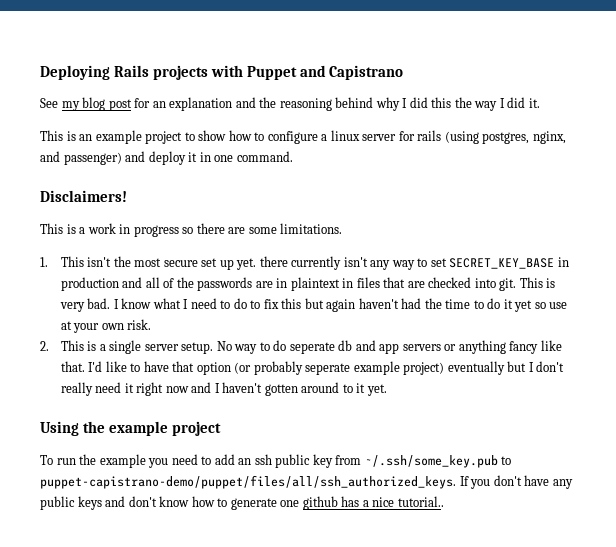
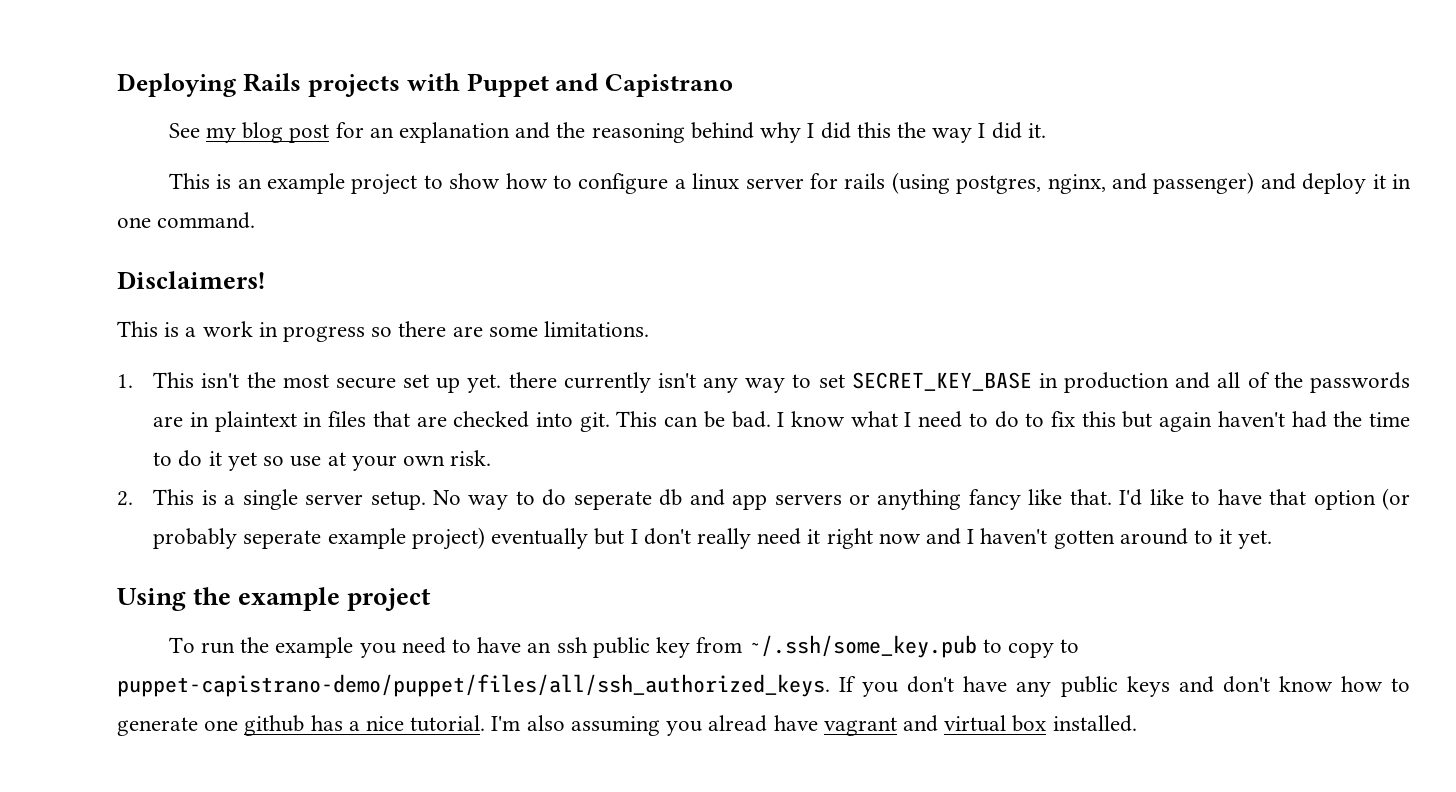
[546,278,556,288] [59,302,85,312] is very -> [664,411,725,428] can be
[214,454,235,465] add -> [477,637,522,653] have
(512, 460) none -> [1007,639,1080,658] copy to
[397,496,444,507] tutorial.. -> [410,715,1137,736] tutorial. I'm also assuming you alread have vagrant and virtual box installed.

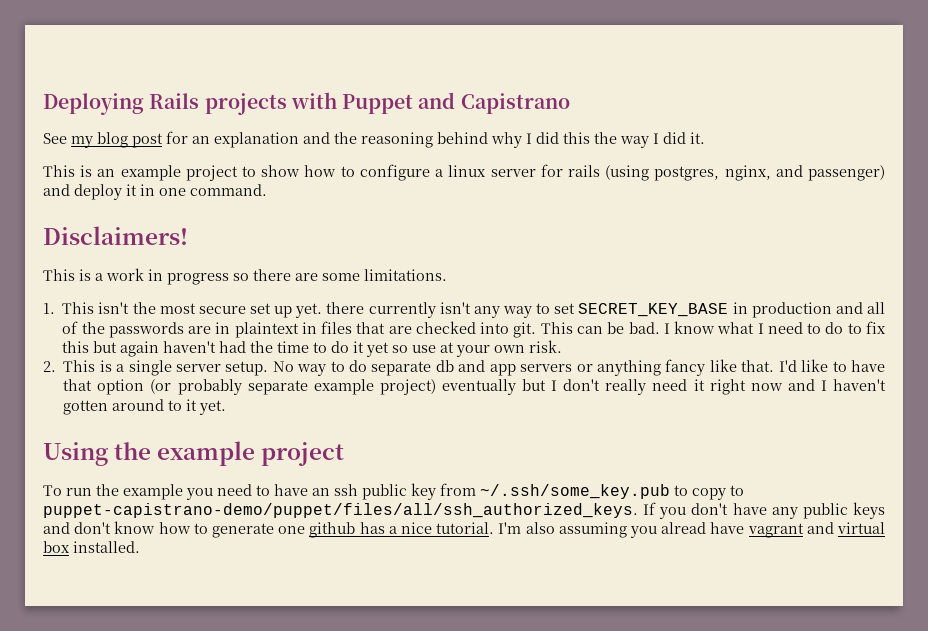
[573,491,652,510] seperate -> [371,361,432,376] separate
[243,530,322,549] seperate -> [247,380,308,395] separate

